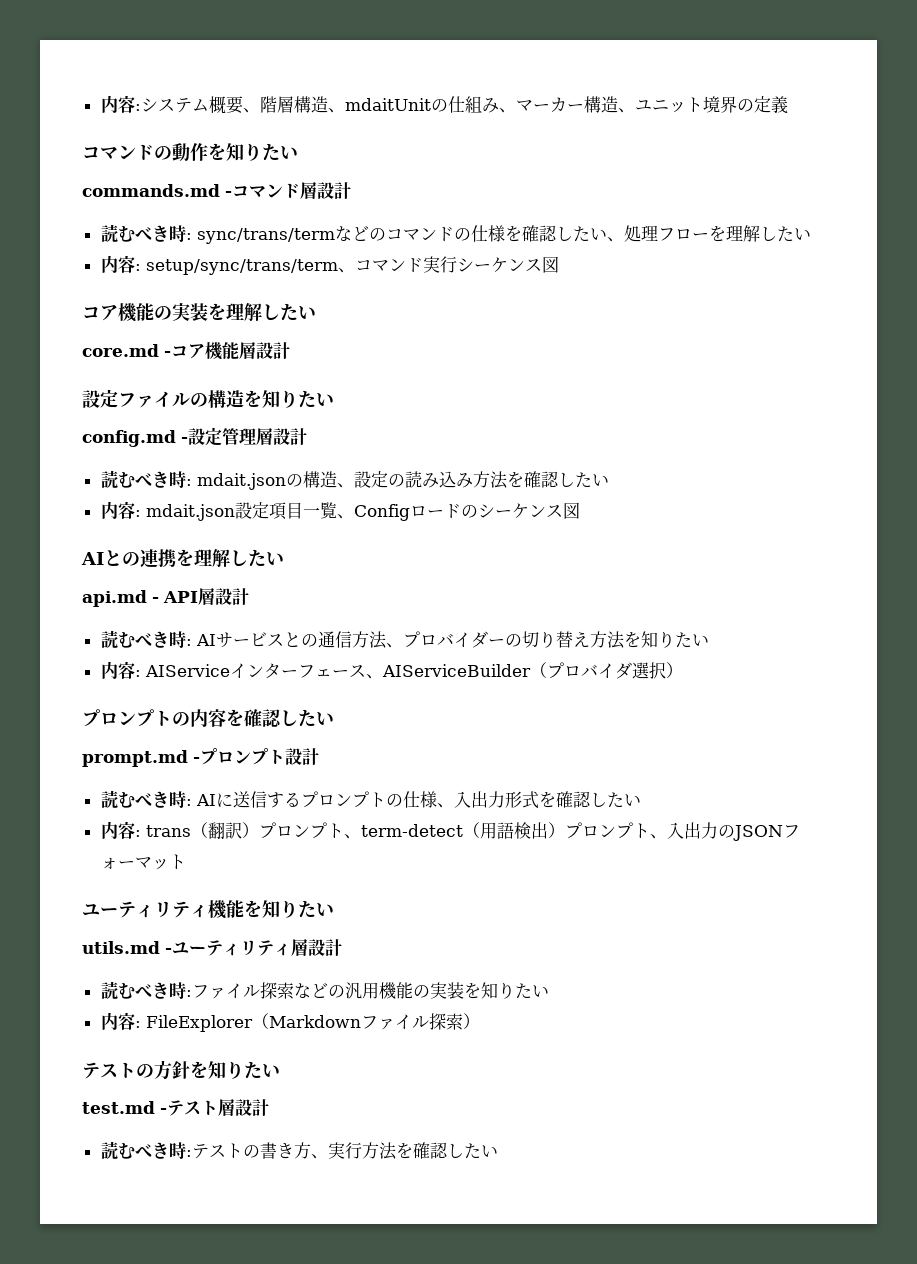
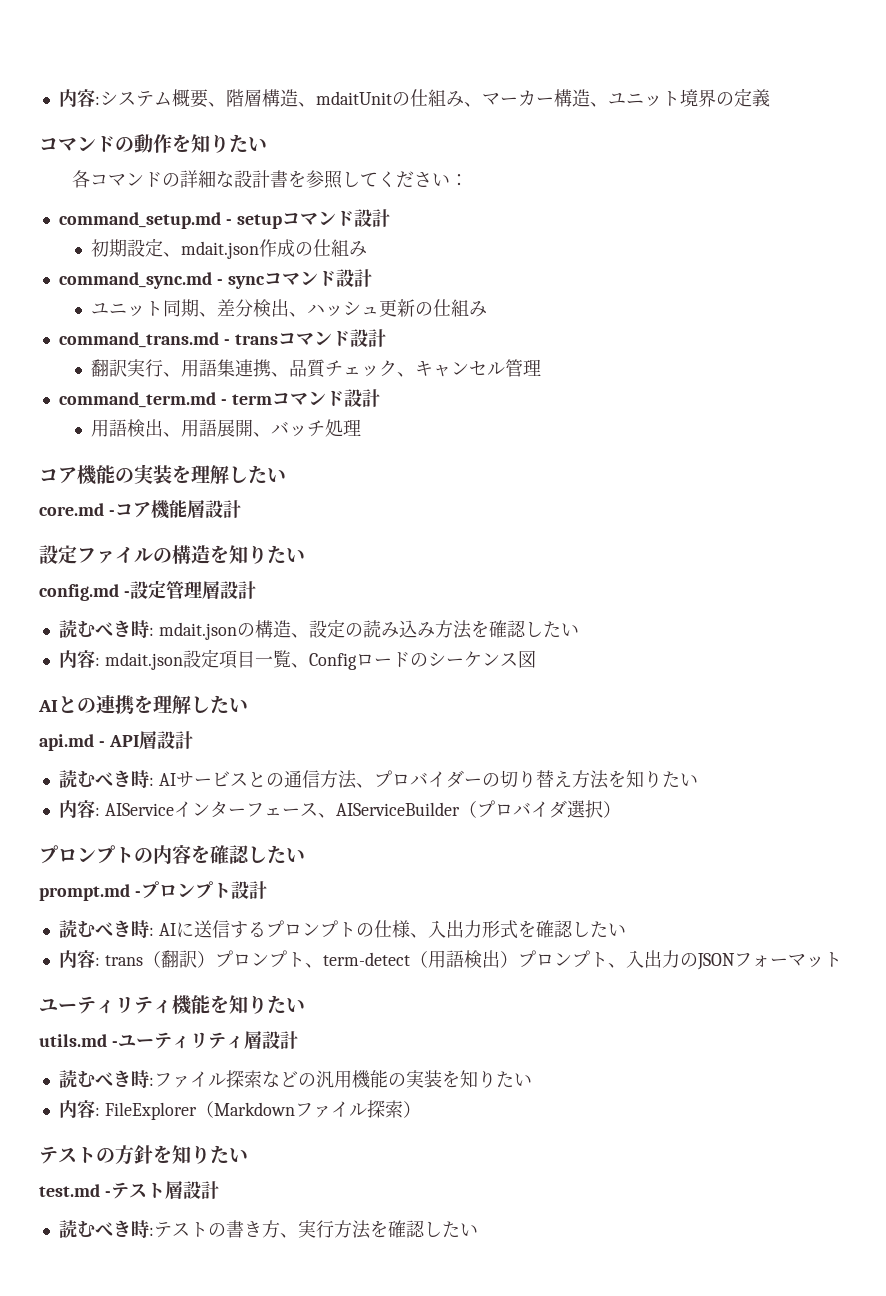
[82,182,351,199] [100,224,811,244] [100,255,559,275] commands.md -コマンド層設計 // 読むべき時: sync/trans/termなどのコマンドの仕様を確認したい、処理フローを理解したい // 内容: setup/sync/trans/term、コマンド実行シーケンス図 -> [71,170,468,189] [58,209,390,229] [91,238,368,259] [58,269,372,289] [91,299,488,317] [58,329,386,348] [91,359,542,378] [58,389,380,408] [91,419,362,437] 各コマンドの詳細な設計書を参照してください： // command_setup.md - setupコマンド設計 // 初期設定、mdait.json作成の仕組み // command_sync.md - syncコマンド設計 // ユニット同期、差分検出、ハッシュ更新の仕組み // command_trans.md - transコマンド設計 // 翻訳実行、用語集連携、品質チェック、キャンセル管理 // command_term.md - termコマンド設計 // 用語検出、用語展開、バッチ処理

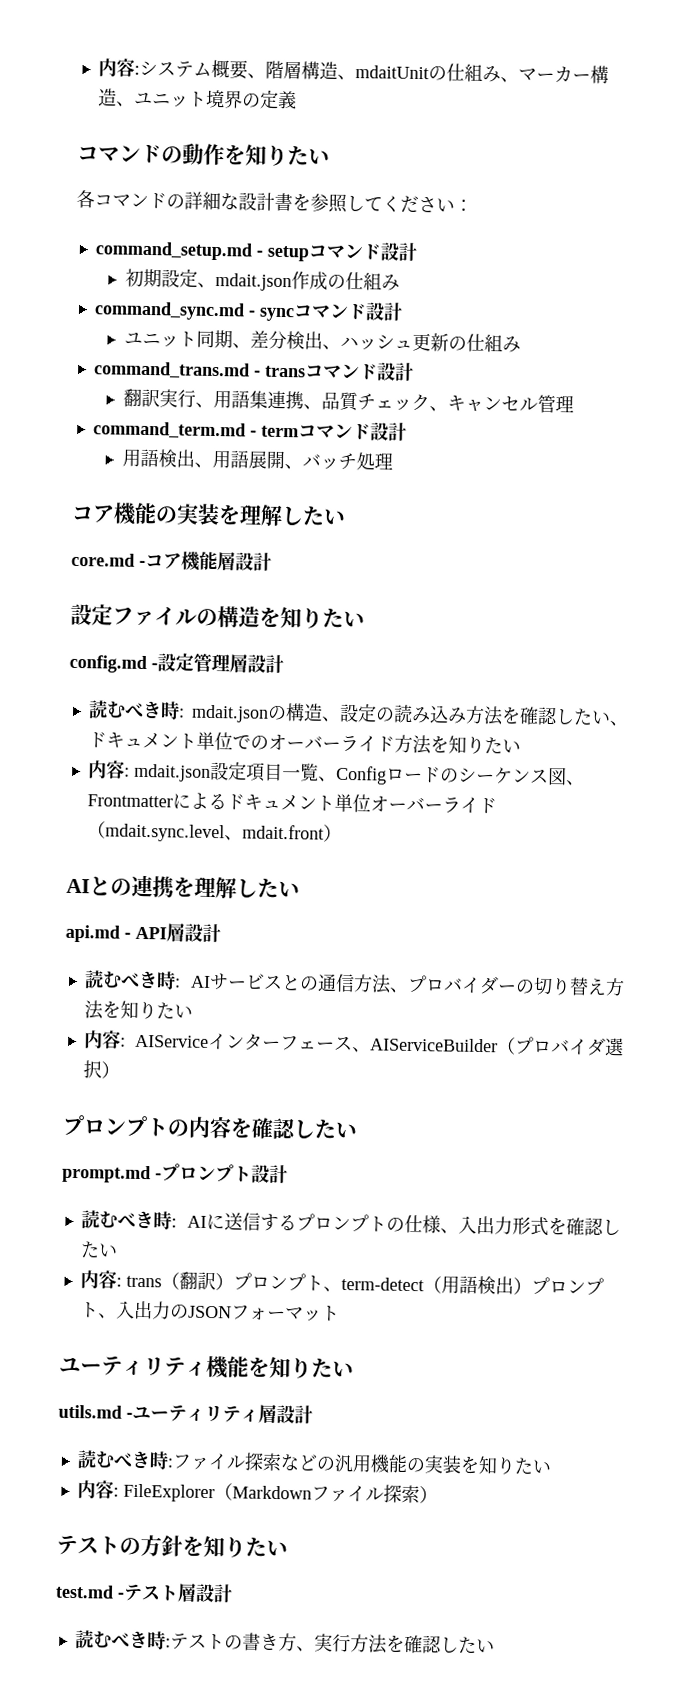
(579, 630) none -> [609,720,628,727] [87,731,521,755] 、ドキュメント単位でのオーバーライド方法を知りたい
(536, 659) none -> [565,780,585,786] [86,792,497,815] [86,821,342,843] 、Frontmatterによるドキュメント単位オーバーライド（mdait.sync.level、mdait.front）

